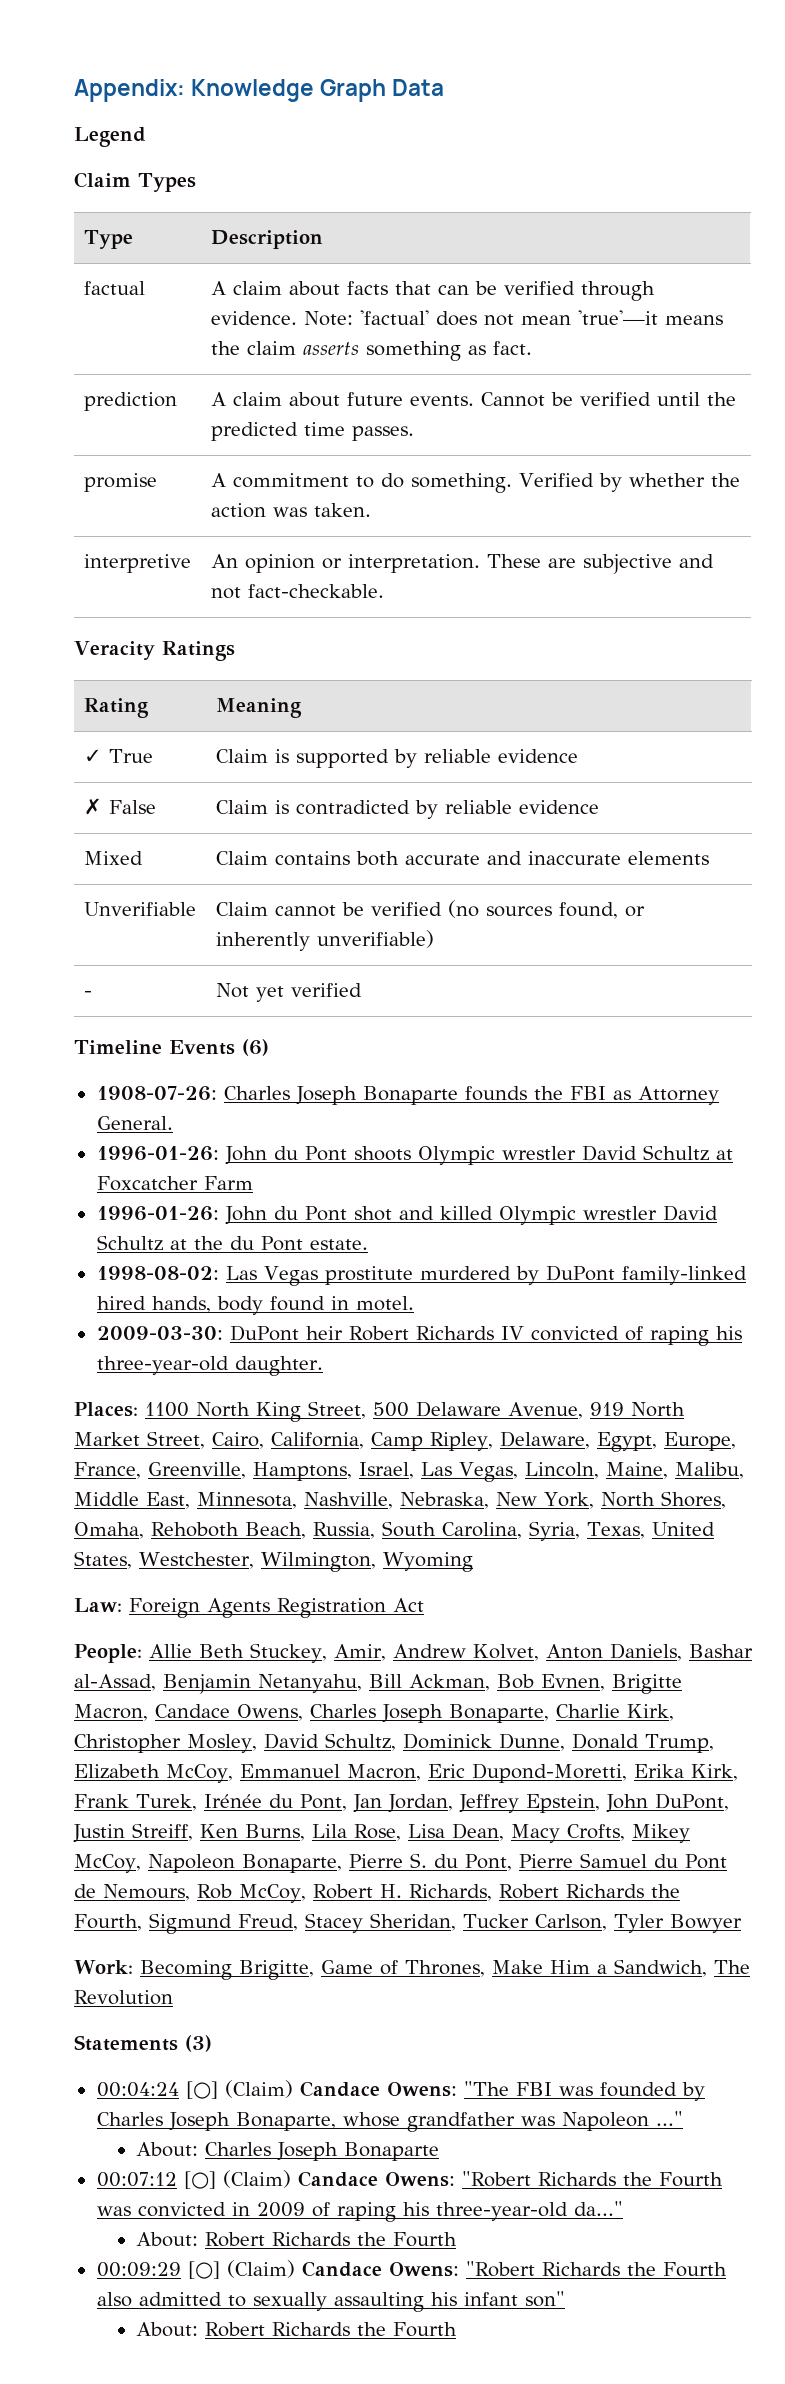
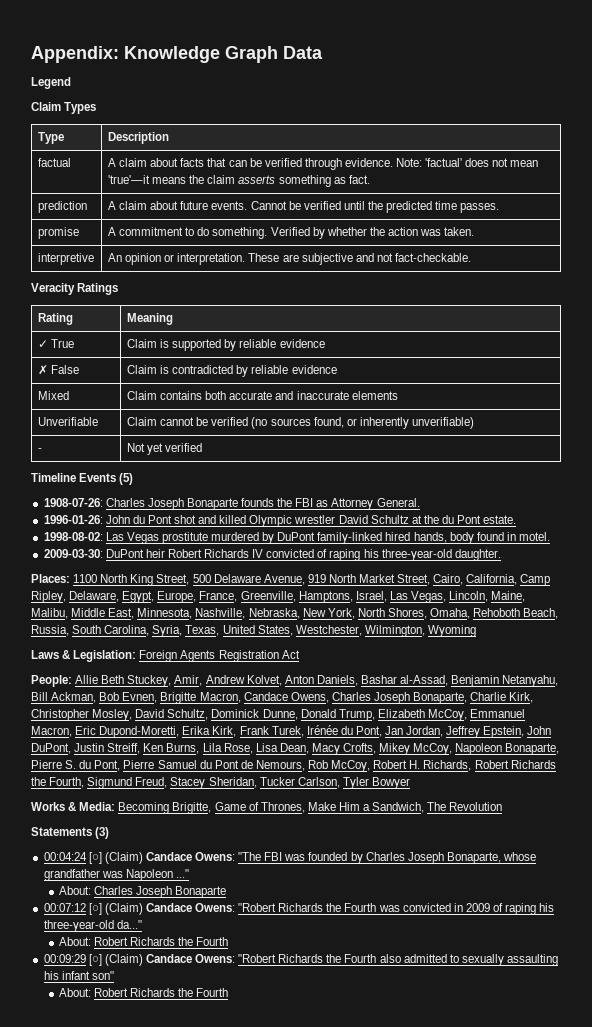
[242,1039,269,1056] (6) -> [119,473,134,485] (5)
[96,1145,733,1165] [96,1176,253,1191] // 1996-01-26: John du Pont shoots Olympic wrestler David Schultz at Foxcatcher Farm -> (420, 502) none
[74,1598,122,1612] Law: -> [31,650,137,662] Laws & Legislation:
[74,1960,133,1974] Work: -> [31,802,116,811] Works & Media:

